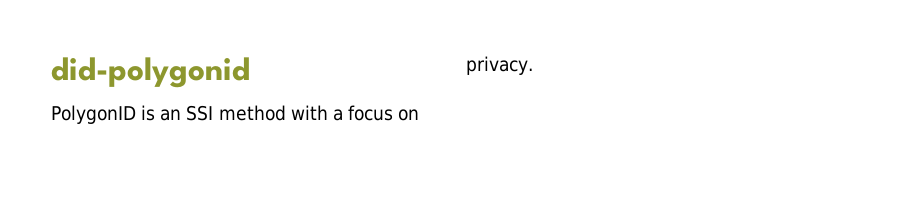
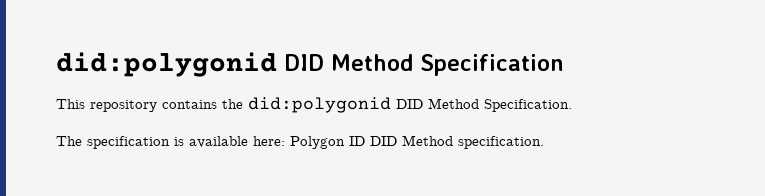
[51,57,250,88] [51,105,420,124] [466,56,533,75] did-polygonid // PolygonID is an SSI method with a focus on privacy. -> [56,52,564,77] [56,97,572,113] [56,135,544,149] did:polygonid DID Method Specification // This repository contains the did:polygonid DID Method Specification. // The specification is available here: Polygon ID DID Method specification.

